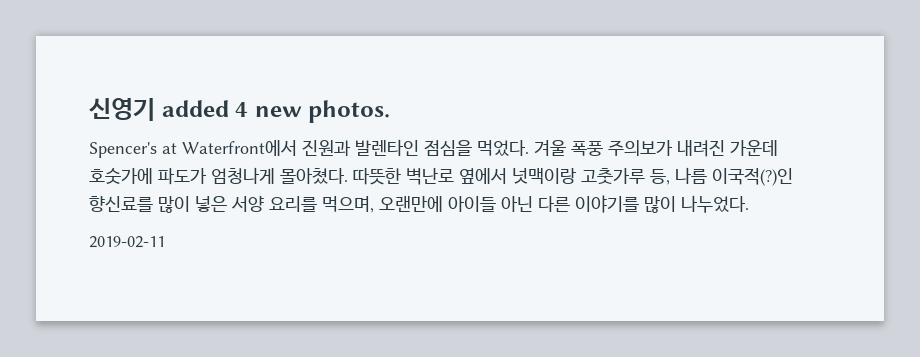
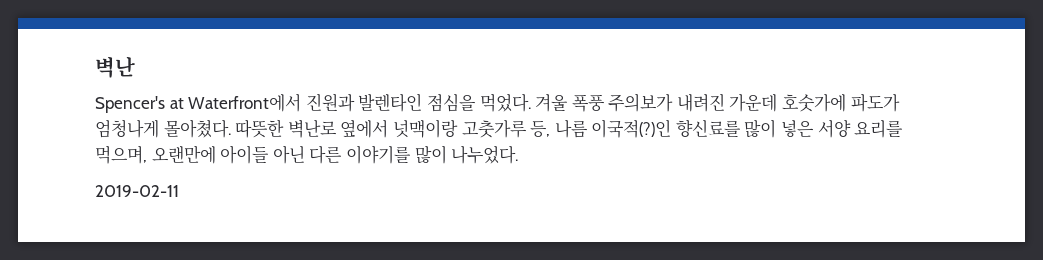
[89,98,391,123] 신영기 added 4 new photos. -> [95,56,135,78] 벽난

